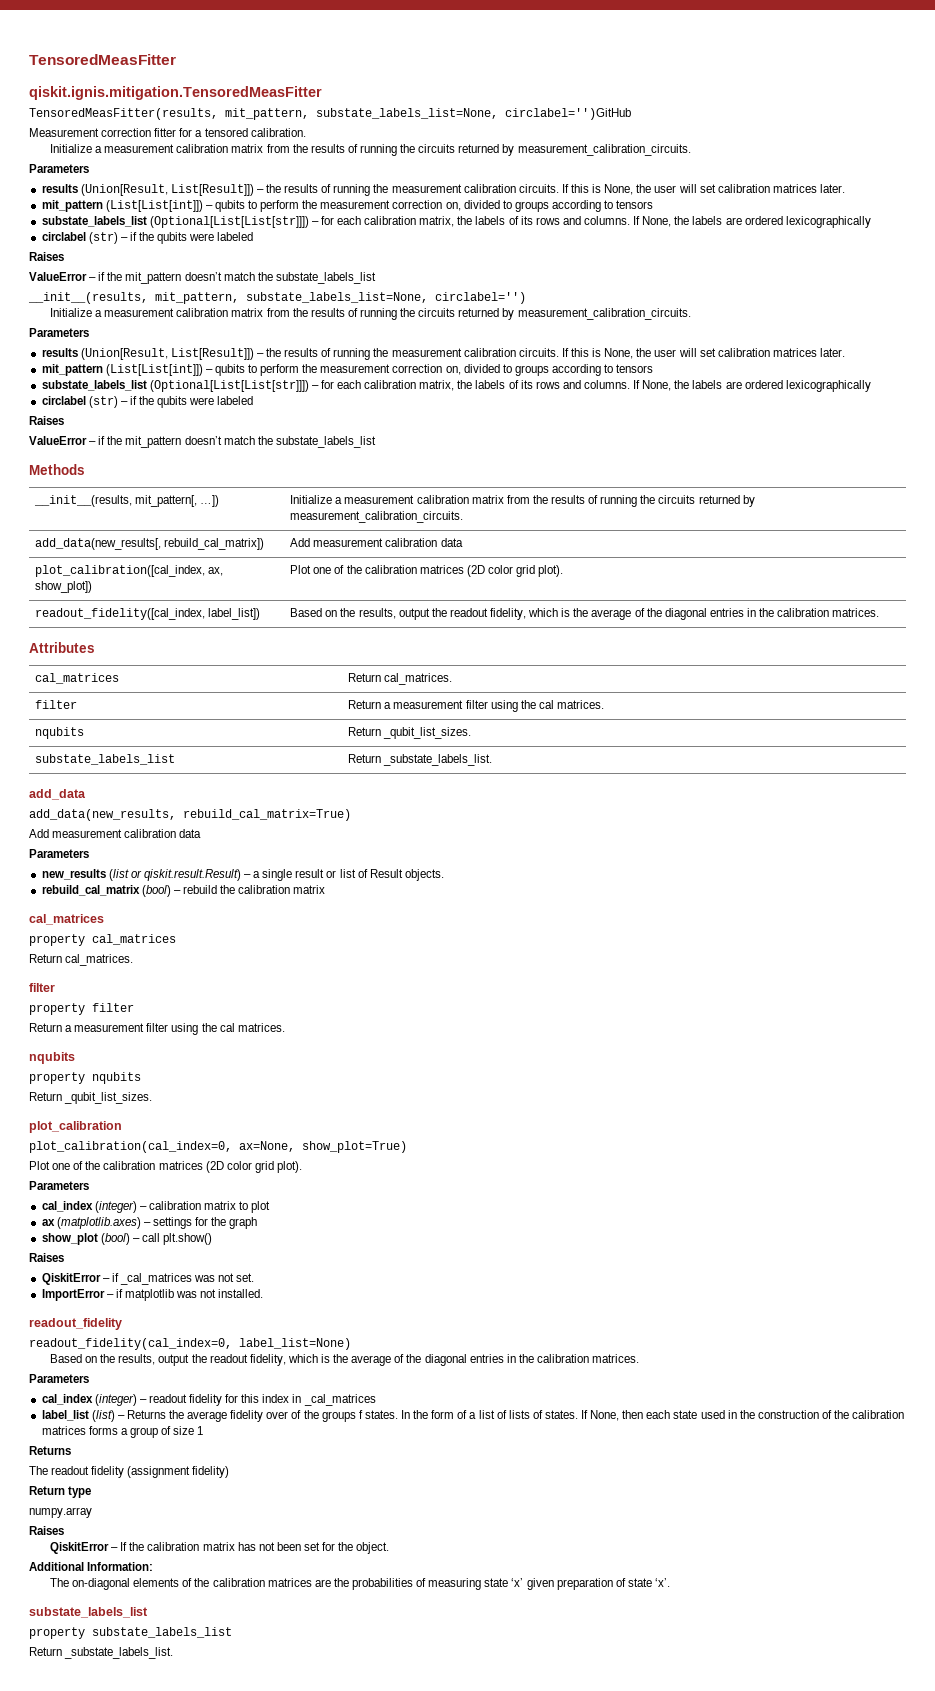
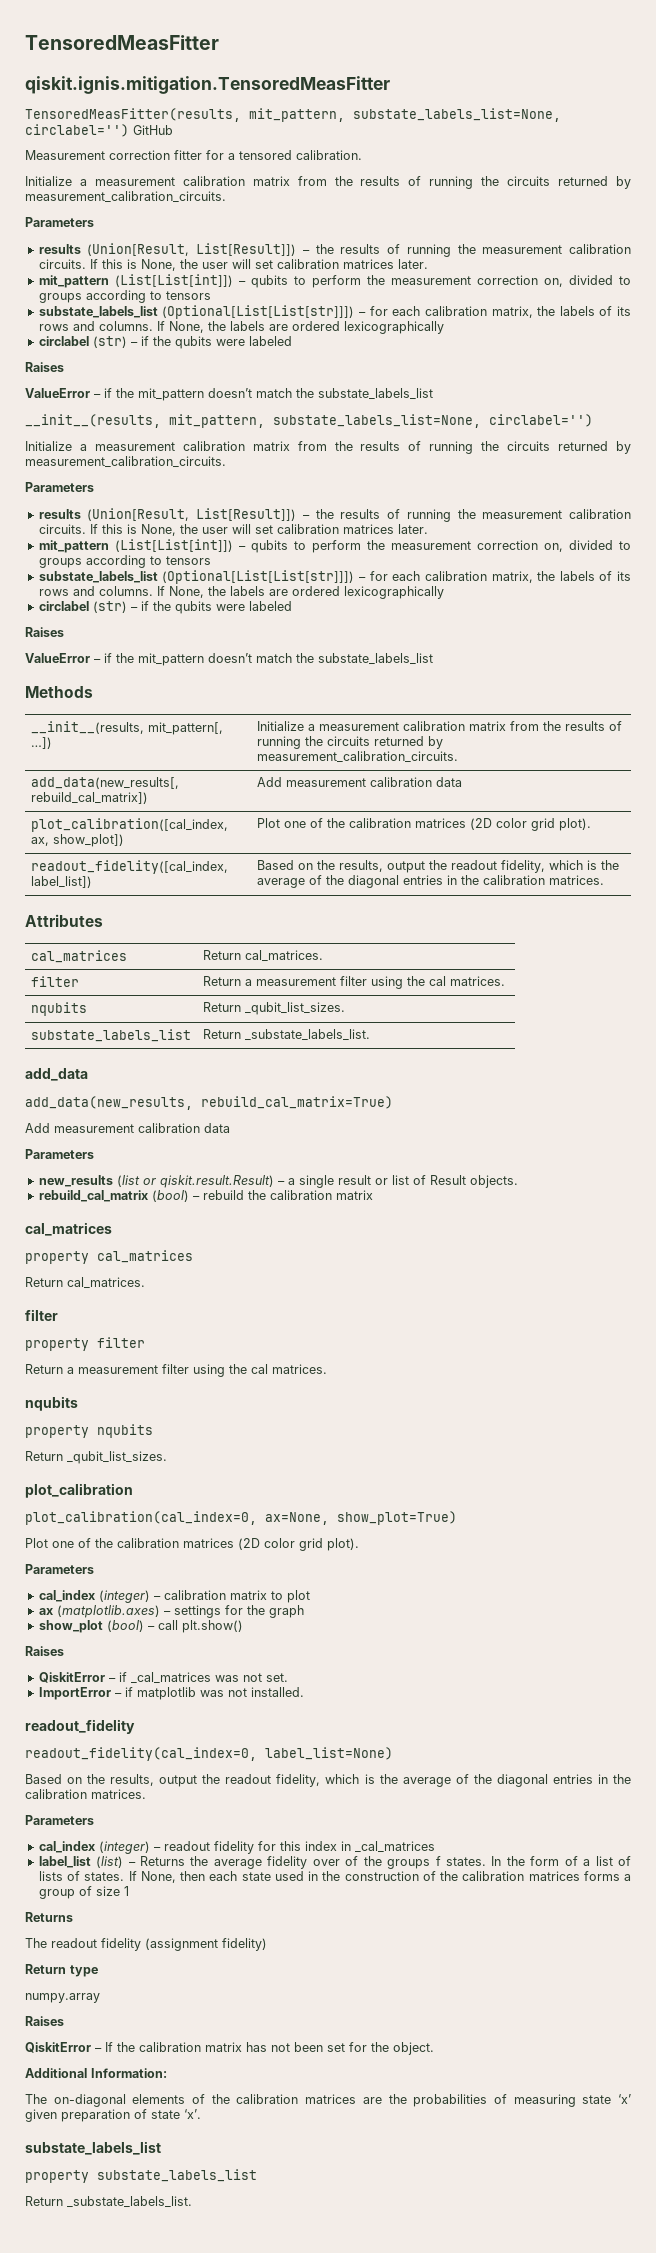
[505,108,631,120] circlabel='')GitHub -> [25,124,173,137] circlabel='') GitHub

